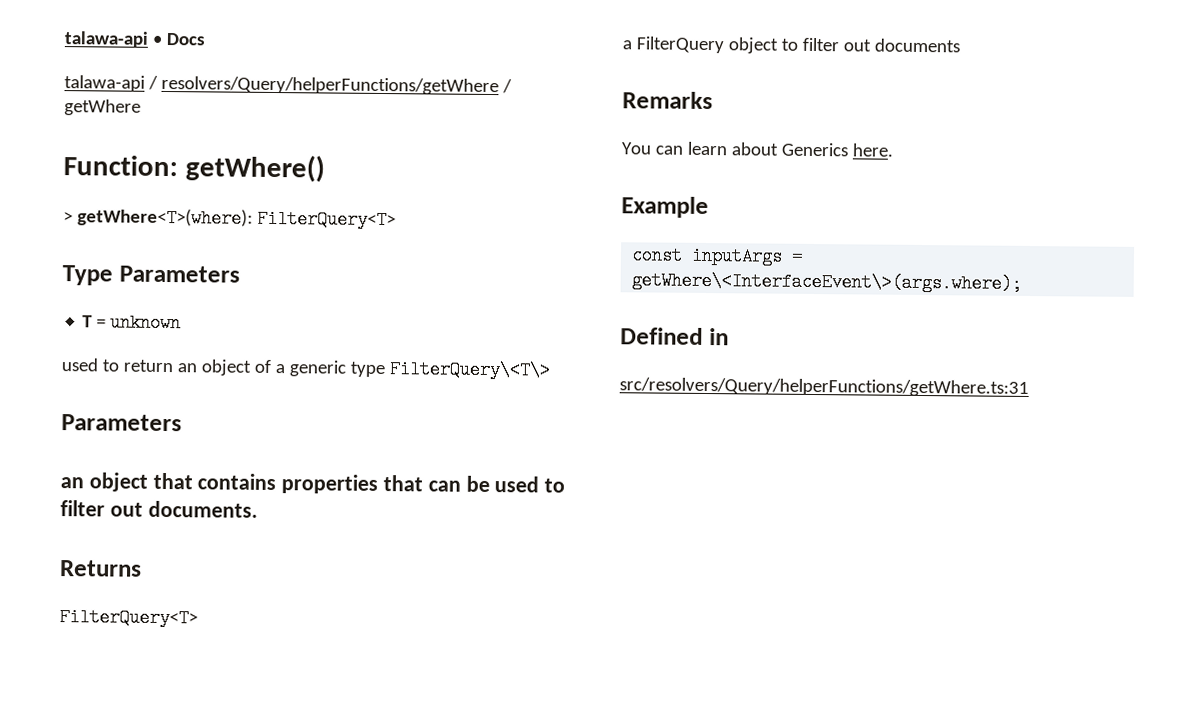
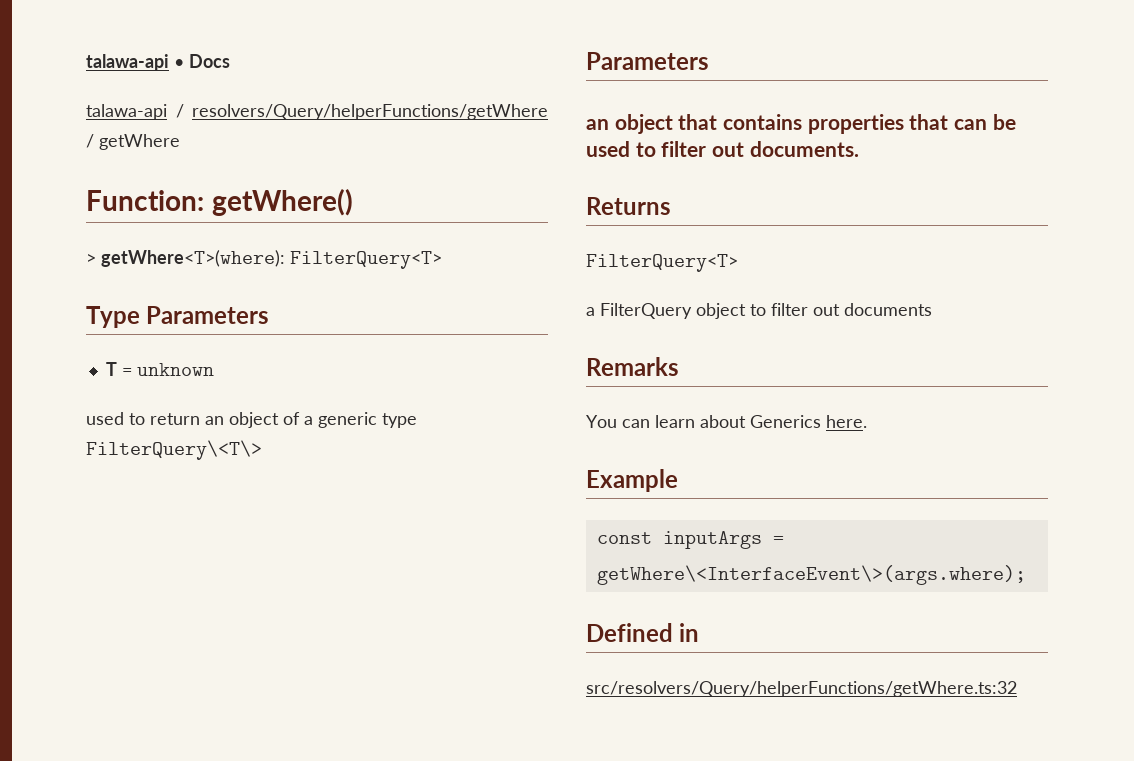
[619,377,1029,397] src/resolvers/Query/helperFunctions/getWhere.ts:31 -> [586,681,1017,697] src/resolvers/Query/helperFunctions/getWhere.ts:32

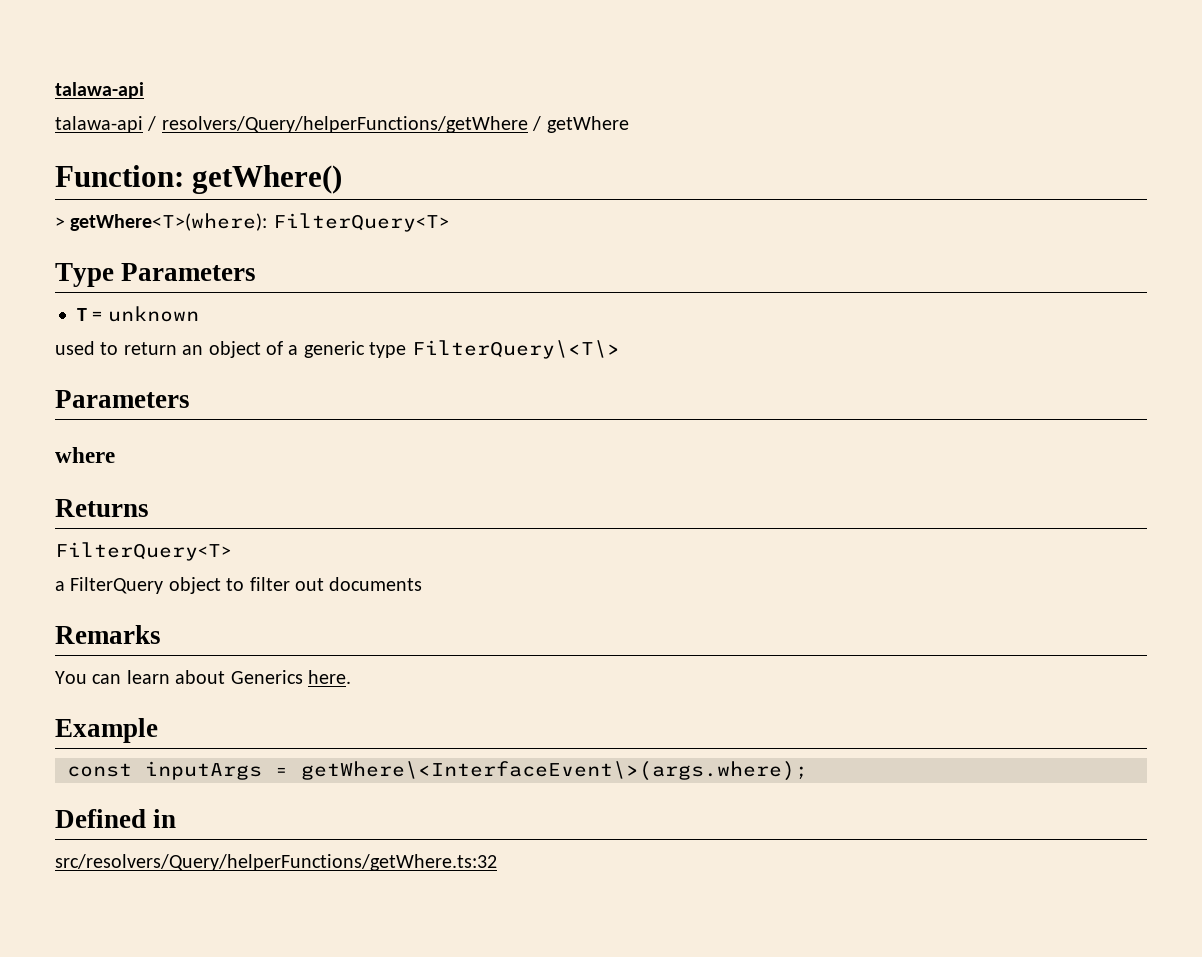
[86,54,230,71] talawa-api • Docs -> [55,82,144,99] talawa-api
[586,114,1016,134] [586,141,859,157] an object that contains properties that can be used to filter out documents. -> [55,447,115,463] where

